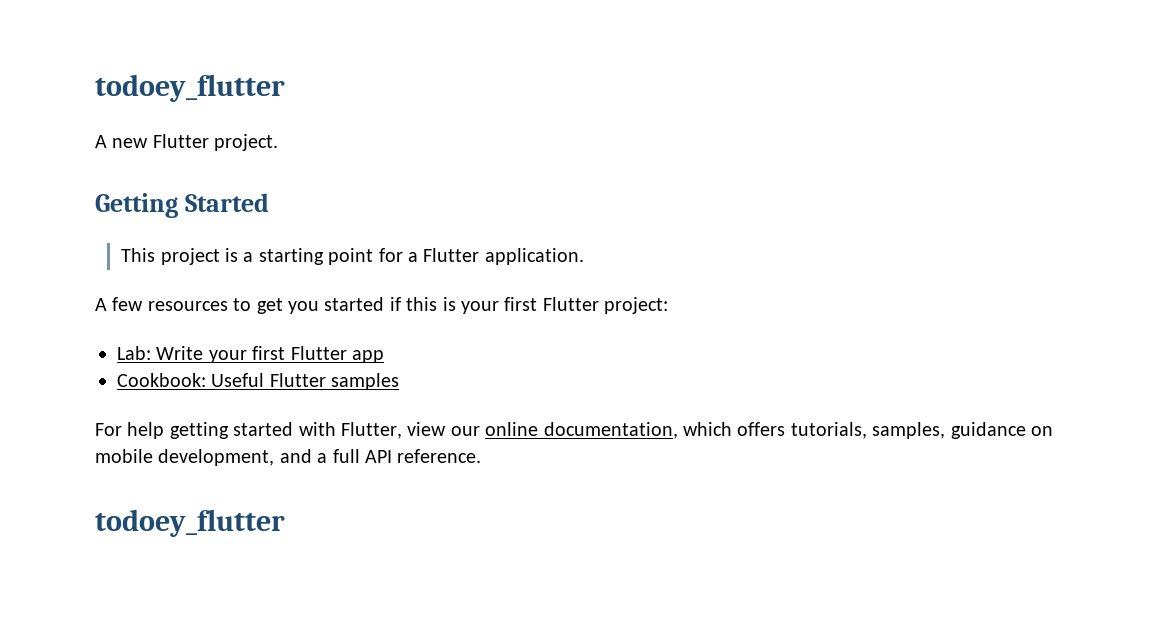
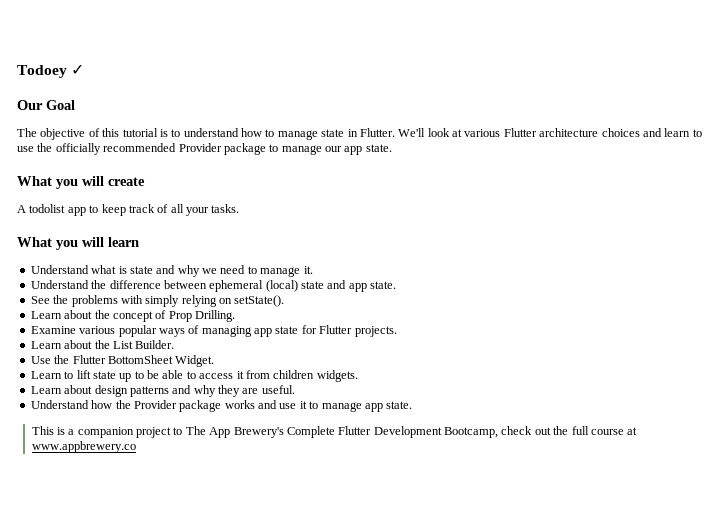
[95,74,285,102] [95,134,279,151] [95,193,269,218] todoey_flutter // A new Flutter project. // Getting Started -> [17,64,85,78] [17,100,75,110] [17,128,702,140] [17,143,392,155] [17,176,145,189] [17,204,240,216] [17,237,139,250] [30,265,313,277] [30,280,397,292] [30,295,285,307] [30,310,235,322] [30,325,397,337] [30,340,175,349] [30,355,215,367] [30,370,358,382] [30,385,295,397] [30,400,413,412] Todoey ✓ // Our Goal // The objective of this tutorial is to understand how to manage state in Flutter. We'll look at various Flutter architecture choices and learn to use the officially recommended Provider package to manage our app state. // What you will create // A todolist app to keep track of all your tasks. // What you will learn // Understand what is state and why we need to manage it. // Understand the difference between ephemeral (local) state and app state. // See the problems with simply relying on setState(). // Learn about the concept of Prop Drilling. // Examine various popular ways of managing app state for Flutter projects. // Learn about the List Builder. // Use the Flutter BottomSheet Widget. // Learn to lift state up to be able to access it from children widgets. // Learn about design patterns and why they are useful. // Understand how the Provider package works and use it to manage app state.
[160,248,220,265] project -> (54, 430) none
[258,248,584,265] [95,297,669,314] [117,346,384,363] [117,373,400,390] [95,422,1053,439] [95,449,482,466] [95,509,285,537] starting point for a Flutter application. // A few resources to get you started if this is your first Flutter project: // Lab: Write your first Flutter app // Cookbook: Useful Flutter samples // For help getting started with Flutter, view our online documentation, which offers tutorials, samples, guidance on mobile development, and a full API reference. // todoey_flutter -> [77,426,638,438] [31,441,136,453] companion project to The App Brewery's Complete Flutter Development Bootcamp, check out the full course at www.appbrewery.co

